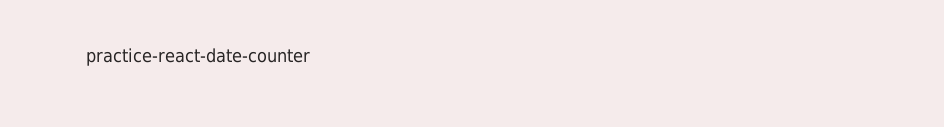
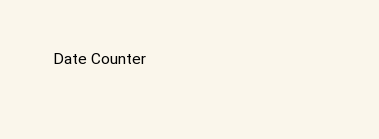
[86,48,310,66] practice-react-date-counter -> [53,53,147,64] Date Counter

